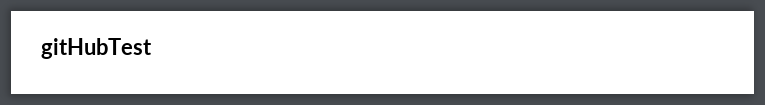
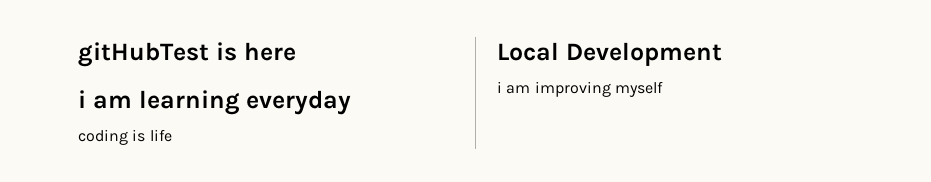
(152, 48) none -> [215,42,296,61] [78,90,352,115] [78,129,172,145] [497,42,722,66] [497,81,663,97] is here // i am learning everyday // coding is life // Local Development // i am improving myself

